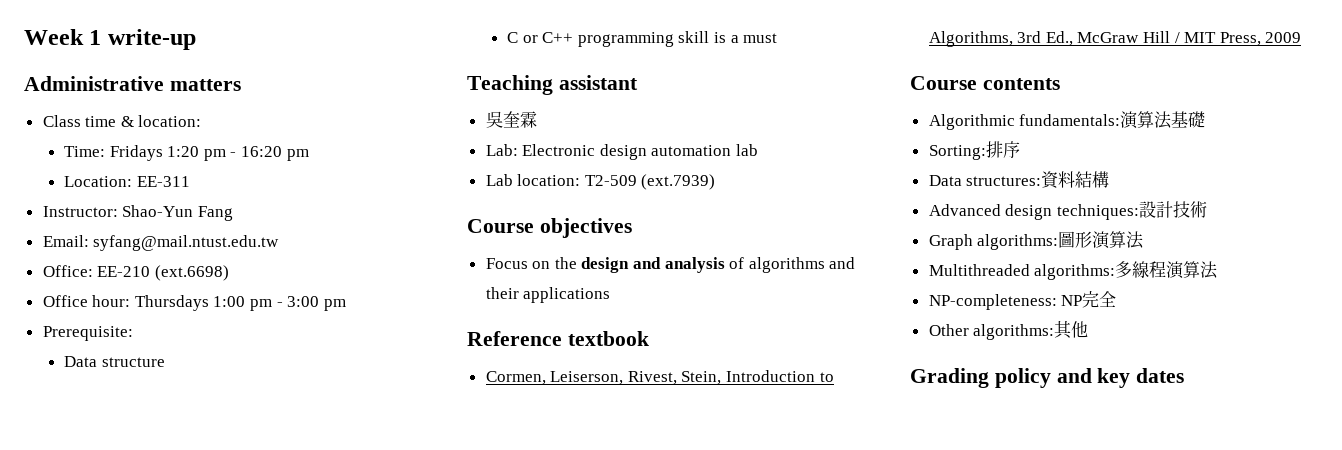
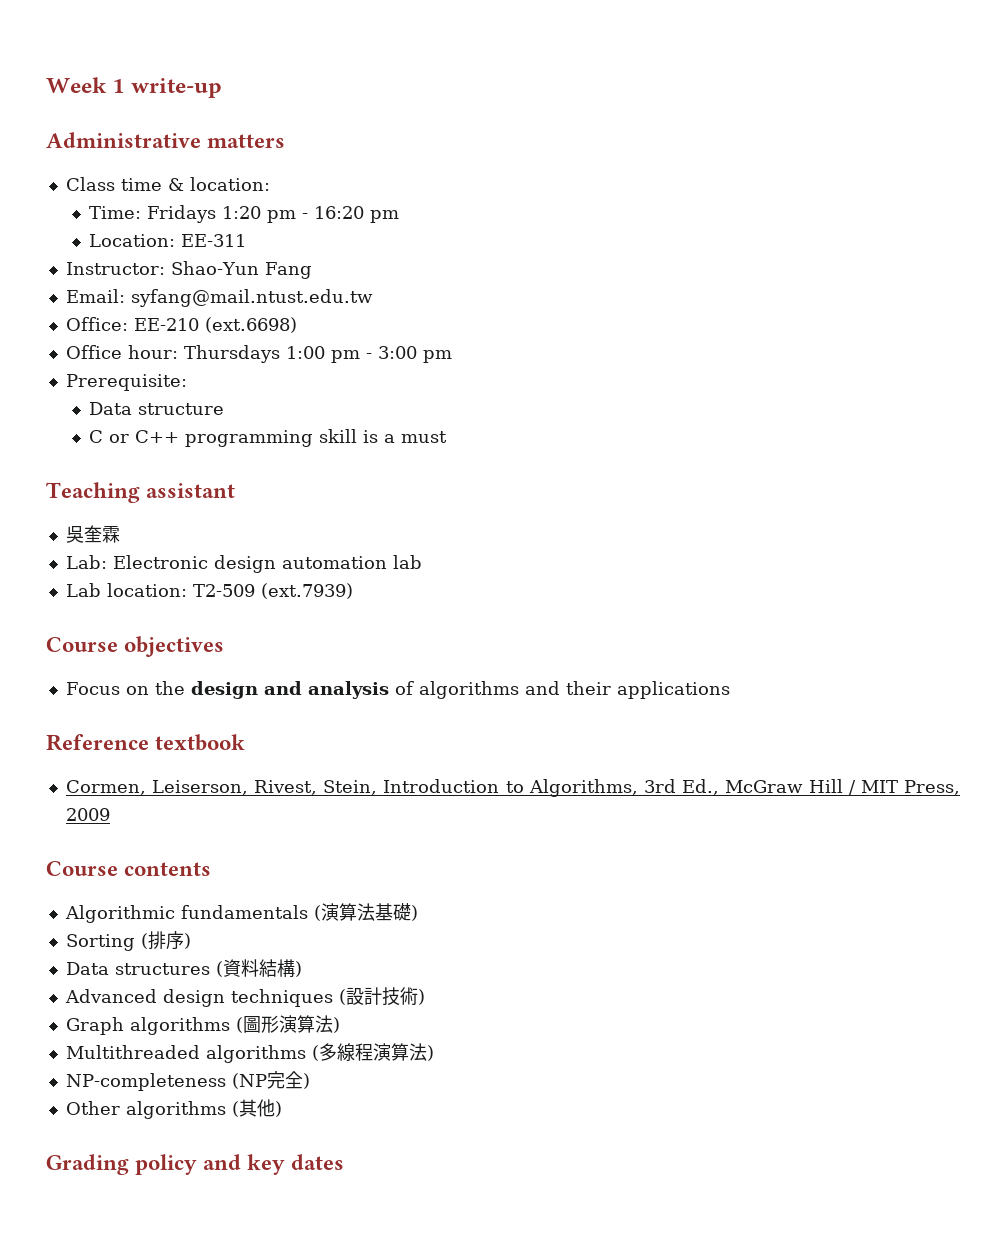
[1019,114,1121,126] fundamentals: -> [180,905,321,921] fundamentals (
[928,145,986,160] // Sorting: -> [410,905,418,921] [65,933,148,951] ) // Sorting (
[928,175,1042,186] // Data structures: -> [183,933,191,949] [65,961,223,977] ) // Data structures (
(1110, 179) none -> [294,961,302,977] )
[1056,204,1139,220] techniques: -> [230,989,346,1007] techniques (
(1207, 209) none -> [417,989,425,1005] )
[977,234,1059,250] algorithms: -> [129,1017,243,1035] algorithms (
(1145, 240) none -> [332,1017,340,1033] )
[1034,264,1116,280] algorithms: -> [205,1045,319,1063] algorithms (
[928,294,1083,310] // NP-completeness: NP -> [426,1045,434,1061] [65,1073,267,1091] ) // NP-completeness (NP
(1117, 299) none -> [302,1073,310,1089] )
[973,324,1055,340] algorithms: -> [125,1101,239,1119] algorithms (
(1089, 329) none -> [274,1101,282,1117] )

